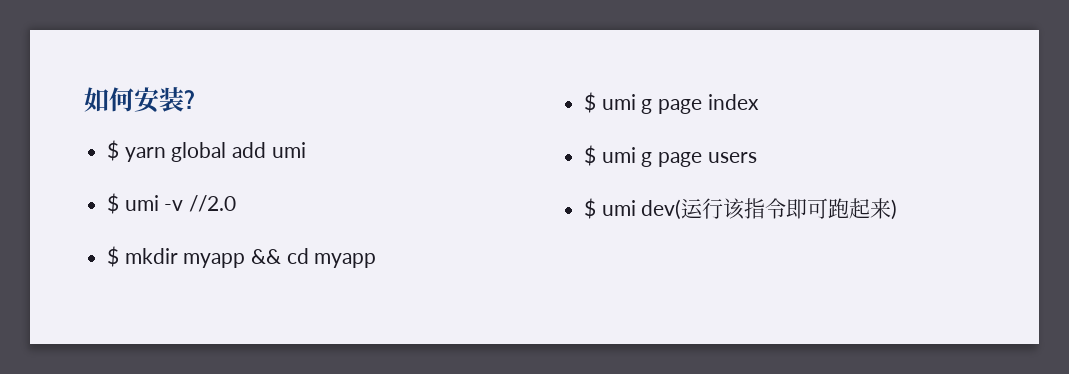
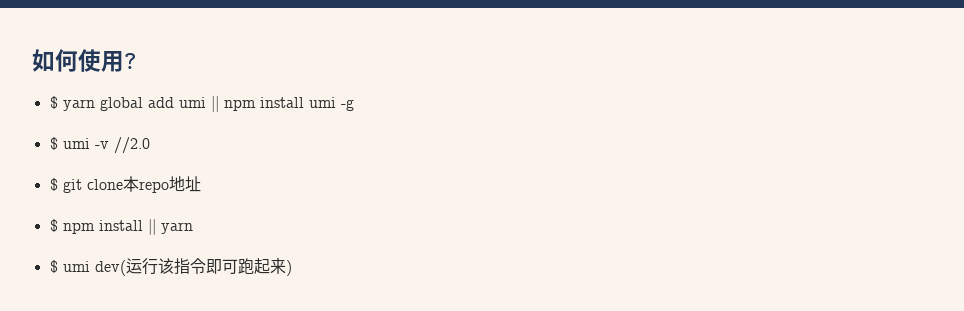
[134,87,184,113] 安装 -> [78,49,124,72] 使用
(306, 150) none -> [210,96,354,112] || npm install umi -g
[124,248,377,268] [584,92,759,114] [584,145,757,167] mkdir myapp && cd myapp // $ umi g page index // $ umi g page users -> [62,176,201,193] [49,219,193,235] git clone本repo地址 // $ npm install || yarn

